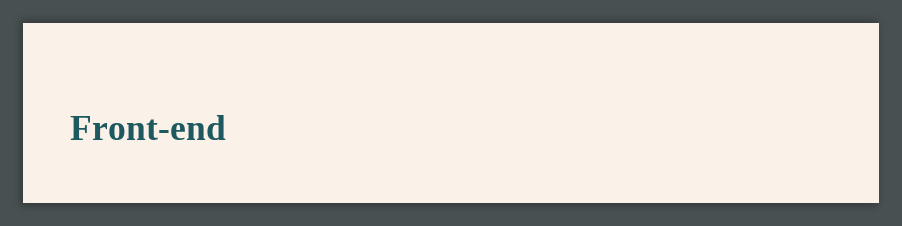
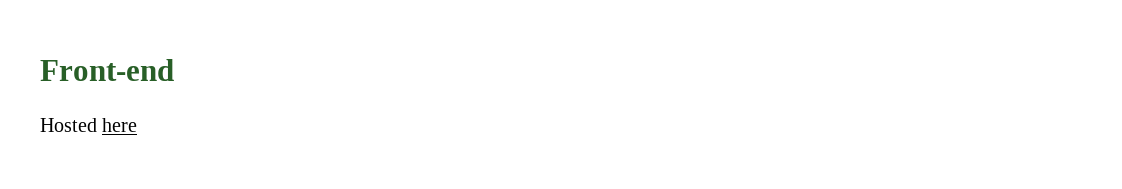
(226, 127) none -> [40,118,138,132] // Hosted here

